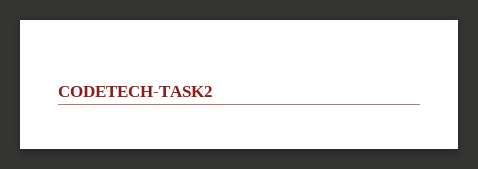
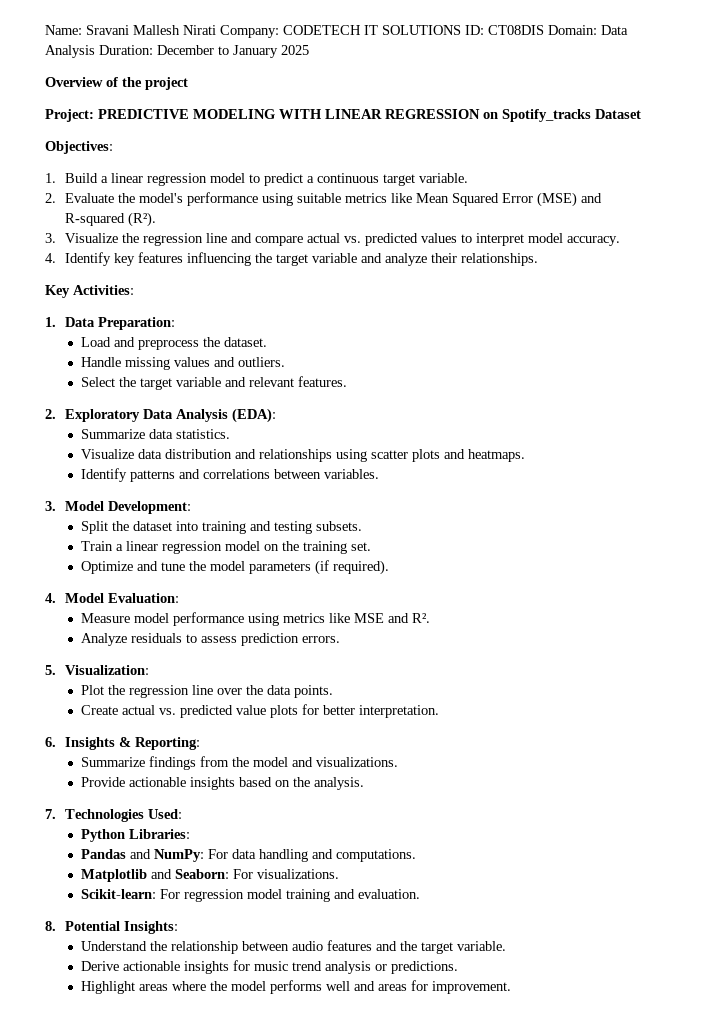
[58,86,213,97] CODETECH-TASK2 -> [45,25,628,38] [45,45,309,58] [45,77,188,90] [45,109,641,122] [45,141,113,154] [45,173,469,186] [45,192,603,207] [65,212,157,227] [45,233,621,246] [45,252,539,266] [45,285,134,298] [45,317,176,330] [81,337,268,350] [81,357,286,370] [81,376,348,390] [45,408,277,423] [81,429,231,439] [81,449,526,462] [81,468,380,482] [45,501,192,514] [81,521,363,534] [81,541,372,554] [81,560,390,575] [45,593,180,603] [81,612,431,626] [81,633,341,646] [45,665,150,675] [81,685,334,698] [81,704,440,718] [45,737,201,750] [81,756,399,770] [81,777,365,790] [45,809,183,822] [81,829,191,842] [81,849,417,862] [81,869,340,882] [81,889,421,902] [45,921,179,934] [81,940,507,954] [81,960,459,974] [81,980,512,994] Name: Sravani Mallesh Nirati Company: CODETECH IT SOLUTIONS ID: CT08DIS Domain: Data Analysis Duration: December to January 2025 // Overview of the project // Project: PREDICTIVE MODELING WITH LINEAR REGRESSION on Spotify_tracks Dataset // Objectives: // 1. Build a linear regression model to predict a continuous target variable. // 2. Evaluate the model's performance using suitable metrics like Mean Squared Error (MSE) and R-squared (R²). // 3. Visualize the regression line and compare actual vs. predicted values to interpret model accuracy. // 4. Identify key features influencing the target variable and analyze their relationships. // Key Activities: // 1. Data Preparation: // Load and preprocess the dataset. // Handle missing values and outliers. // Select the target variable and relevant features. // 2. Exploratory Data Analysis (EDA): // Summarize data statistics. // Visualize data distribution and relationships using scatter plots and heatmaps. // Identify patterns and correlations between variables. // 3. Model Development: // Split the dataset into training and testing subsets. // Train a linear regression model on the training set. // Optimize and tune the model parameters (if required). // 4. Model Evaluation: // Measure model performance using metrics like MSE and R². // Analyze residuals to assess prediction errors. // 5. Visualization: // Plot the regression line over the data points. // Create actual vs. predicted value plots for better interpretation. // 6. Insights & Reporting: // Summarize findings from the model and visualizations. // Provide actionable insights based on the analysis. // 7. Technologies Used: // Python Libraries: // Pandas and NumPy: For data handling and computations. // Matplotlib and Seaborn: For visualizations. // Scikit-learn: For regression model training and evaluation. // 8. Potential Insights: // Understand the relationship between audio features and the target variable. // Derive actionable insights for music trend analysis or predictions. // Highlight areas where the model performs well and areas for improvement.

